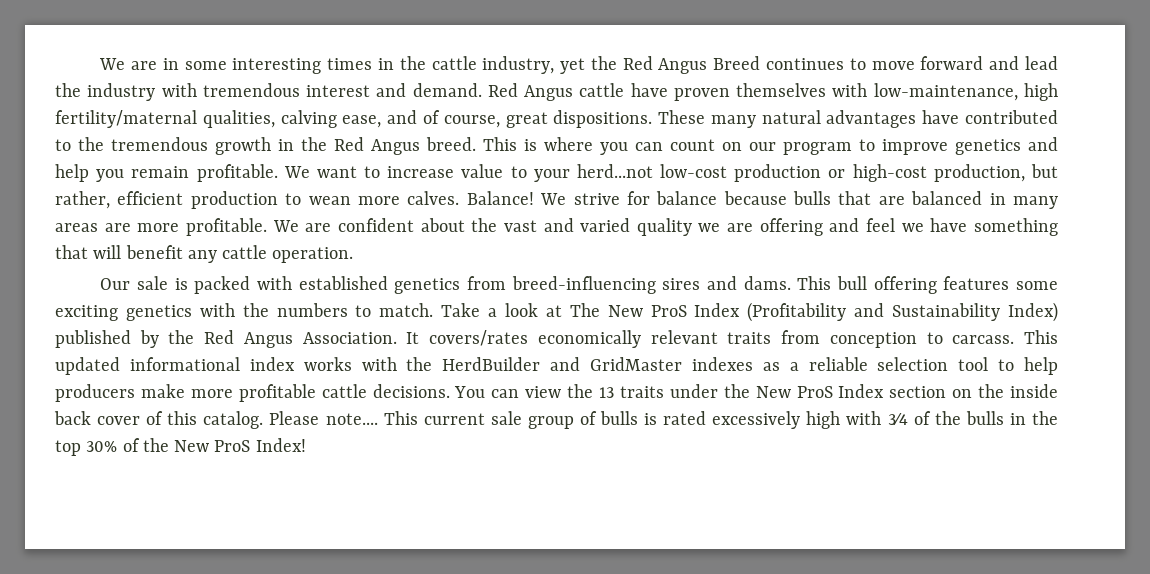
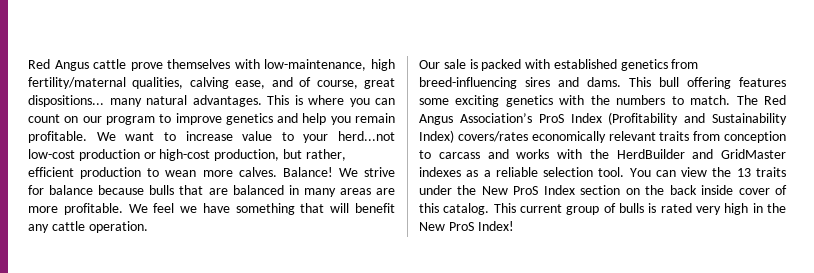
[99,56,1059,74] [55,83,482,101] We are in some interesting times in the cattle industry, yet the Red Angus Breed continues to move forward and lead the industry with tremendous interest and demand. -> (28, 64) none
[630,83,730,101] have proven -> [130,62,163,71] prove
[553,110,1059,128] [55,137,476,155] dispositions. These many natural advantages have contributed to the tremendous growth in the Red Angus breed. -> [28,95,262,107] dispositions... many natural advantages.
[305,218,860,236] are confident about the vast and varied quality we are offering and -> (148, 208) none
[441,303,643,317] Take a look at The New -> [736,95,787,105] [419,113,532,125] The Red Angus Association’s
[55,330,420,348] published by the Red Angus Association. It -> (454, 136) none
[952,330,1058,344] [55,357,295,375] carcass. This updated informational index -> [438,149,509,159] carcass and
[958,357,1058,375] [55,384,450,402] tool to help producers make more profitable cattle decisions. -> [598,167,625,177] tool.
[1009,384,1058,398] [54,411,91,425] inside back -> [669,185,734,195] back inside
[269,411,378,425] Please note.... -> (490, 209) none
[490,411,522,425] sale -> (562, 208) none
[712,411,1058,429] [55,438,140,456] excessively high with 3⁄4 of the bulls in the top 30% of -> [696,203,763,215] very high in

